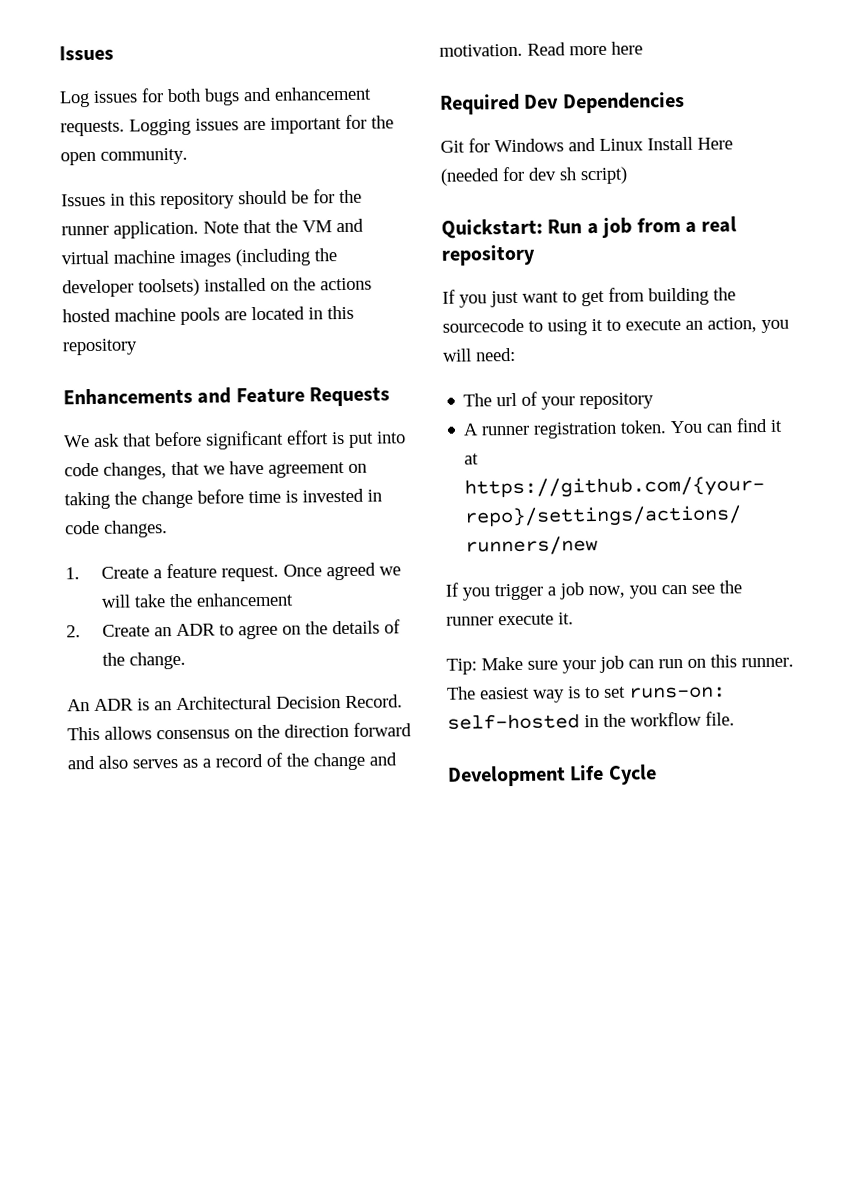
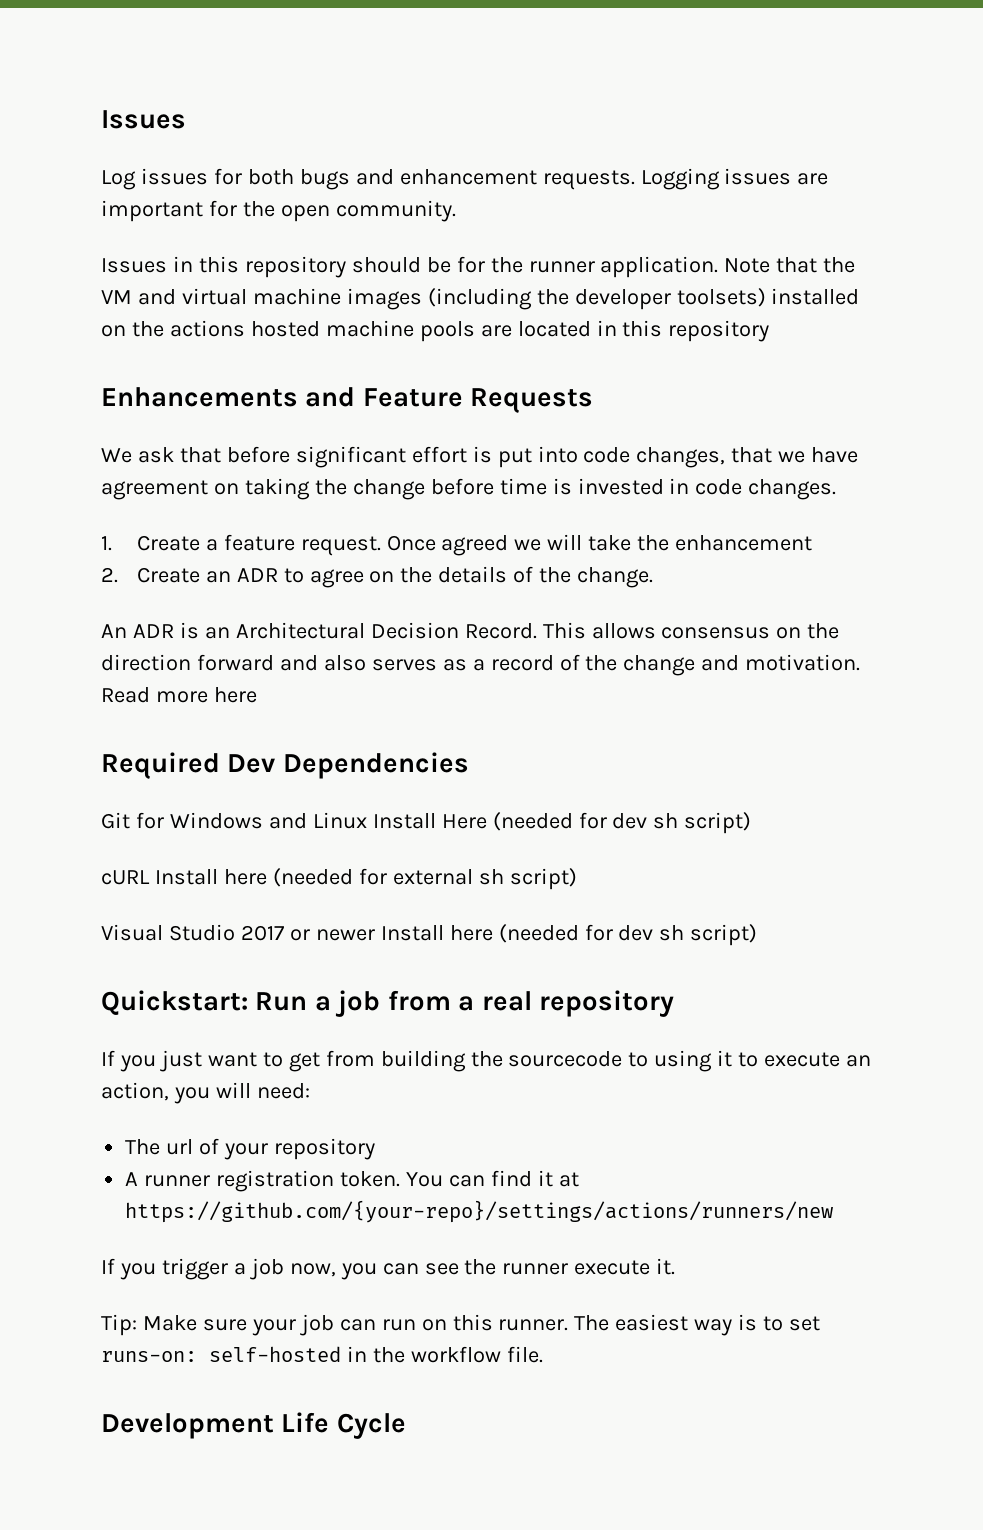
(628, 175) none -> [101,868,577,890] [101,924,758,946] // cURL Install here (needed for external sh script) // Visual Studio 2017 or newer Install here (needed for dev sh script)

